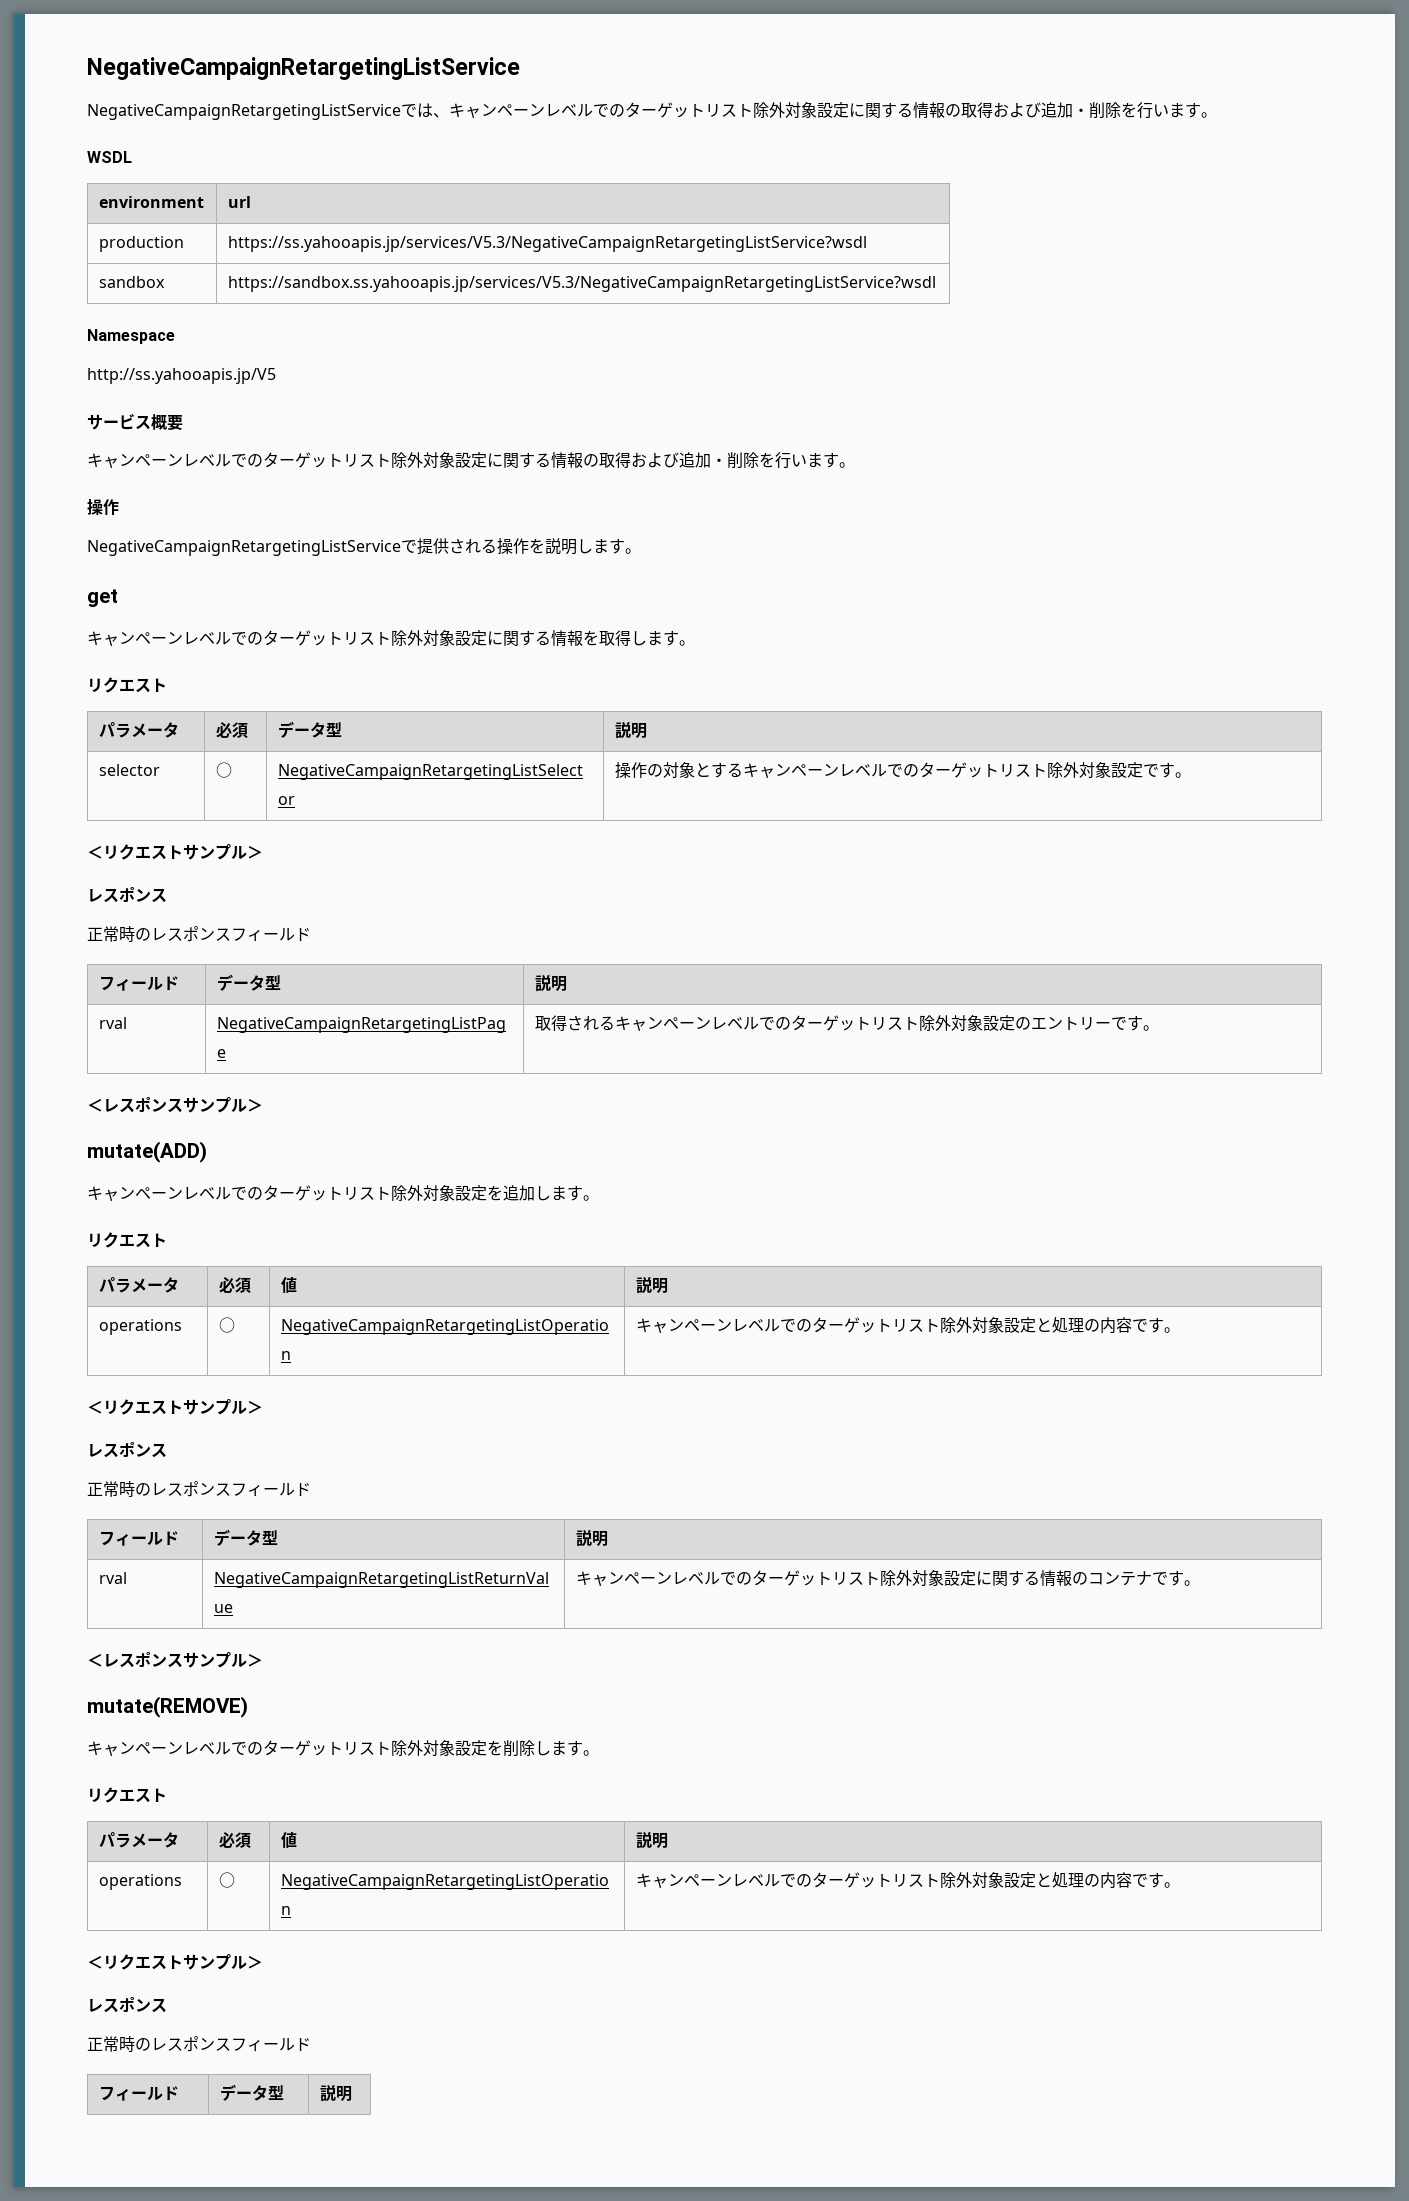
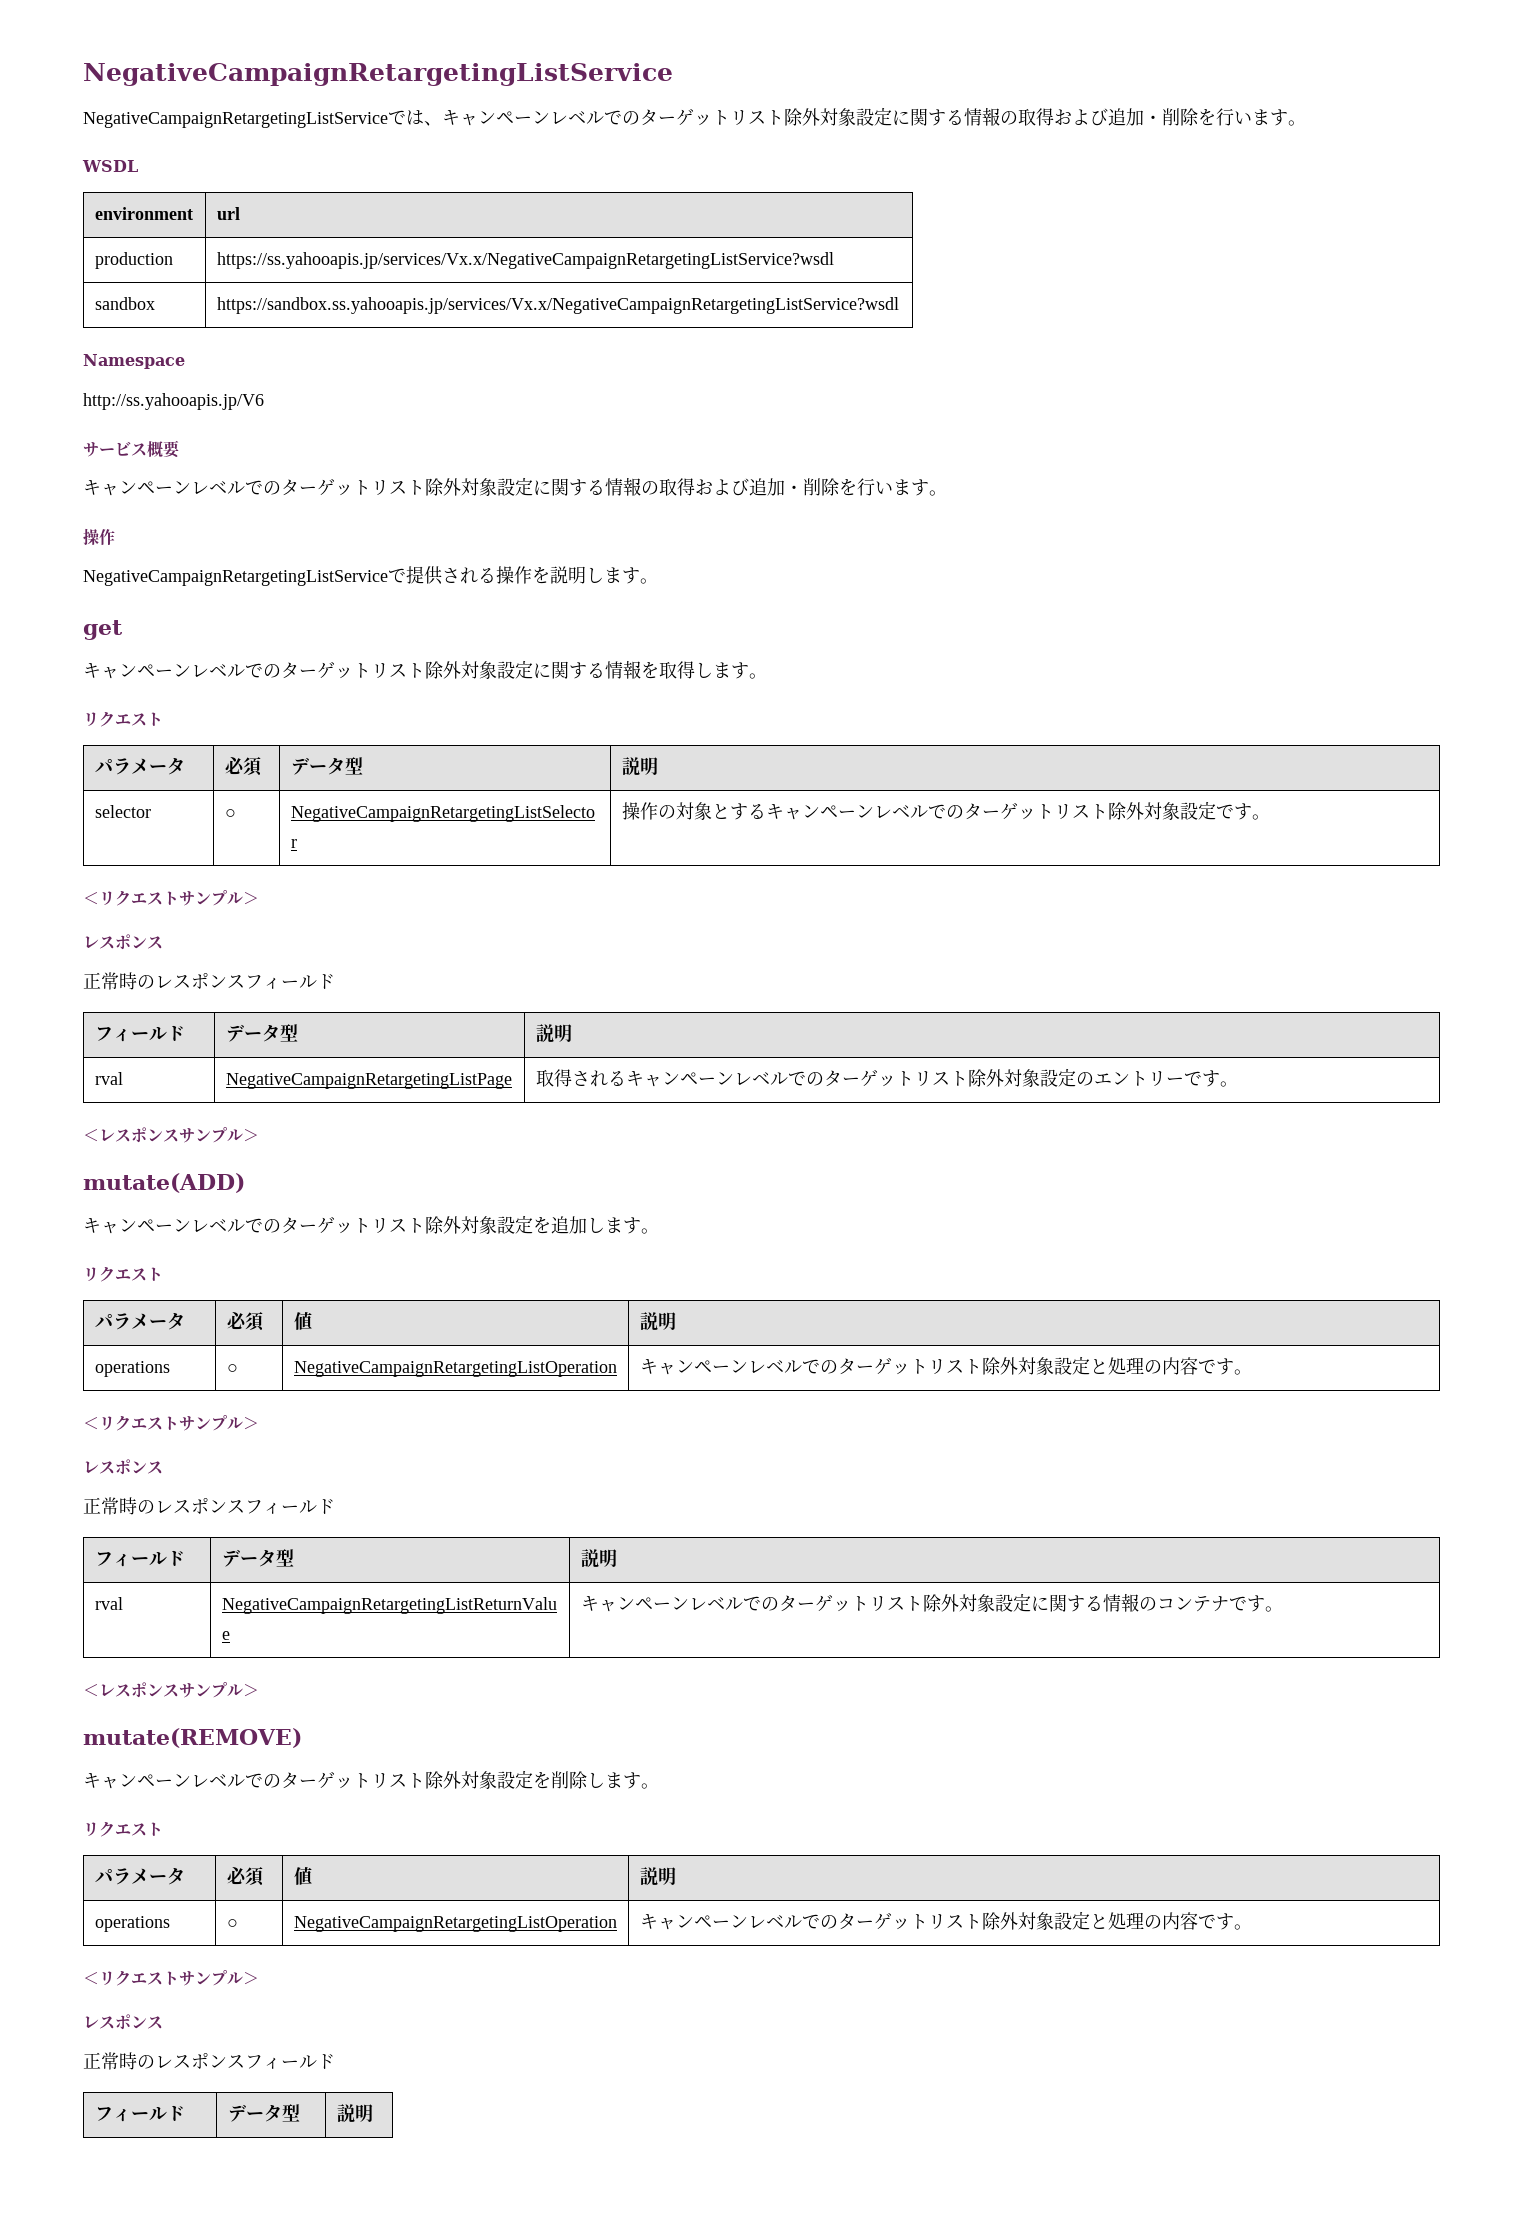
[227,236,867,252] https://ss.yahooapis.jp/services/V5.3/NegativeCampaignRetargetingListService?wsdl -> [216,252,834,269] https://ss.yahooapis.jp/services/Vx.x/NegativeCampaignRetargetingListService?wsdl
[227,276,936,292] https://sandbox.ss.yahooapis.jp/services/V5.3/NegativeCampaignRetargetingListService?wsdl -> [216,297,899,314] https://sandbox.ss.yahooapis.jp/services/Vx.x/NegativeCampaignRetargetingListService?wsdl
[87,368,276,384] http://ss.yahooapis.jp/V5 -> [83,393,264,410] http://ss.yahooapis.jp/V6

